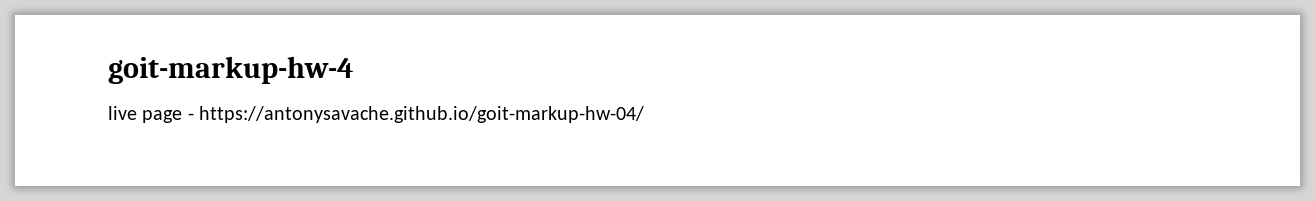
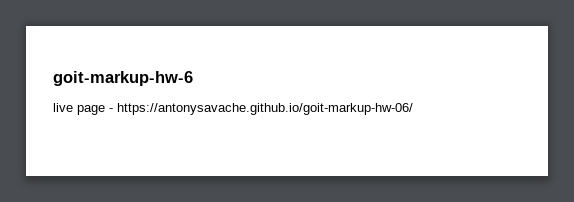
[108,56,354,84] goit-markup-hw-4 -> [53,71,193,86] goit-markup-hw-6
[199,106,645,123] https://antonysavache.github.io/goit-markup-hw-04/ -> [117,103,413,115] https://antonysavache.github.io/goit-markup-hw-06/

